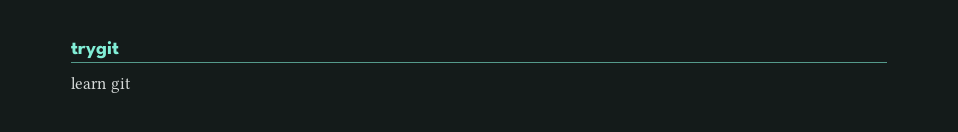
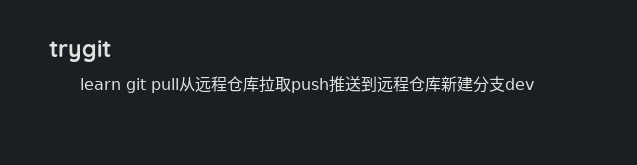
(131, 85) none -> [151,76,535,93] pull从远程仓库拉取push推送到远程仓库新建分支dev

